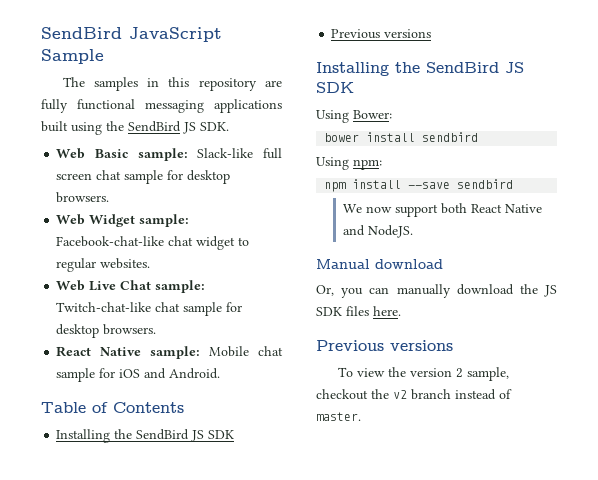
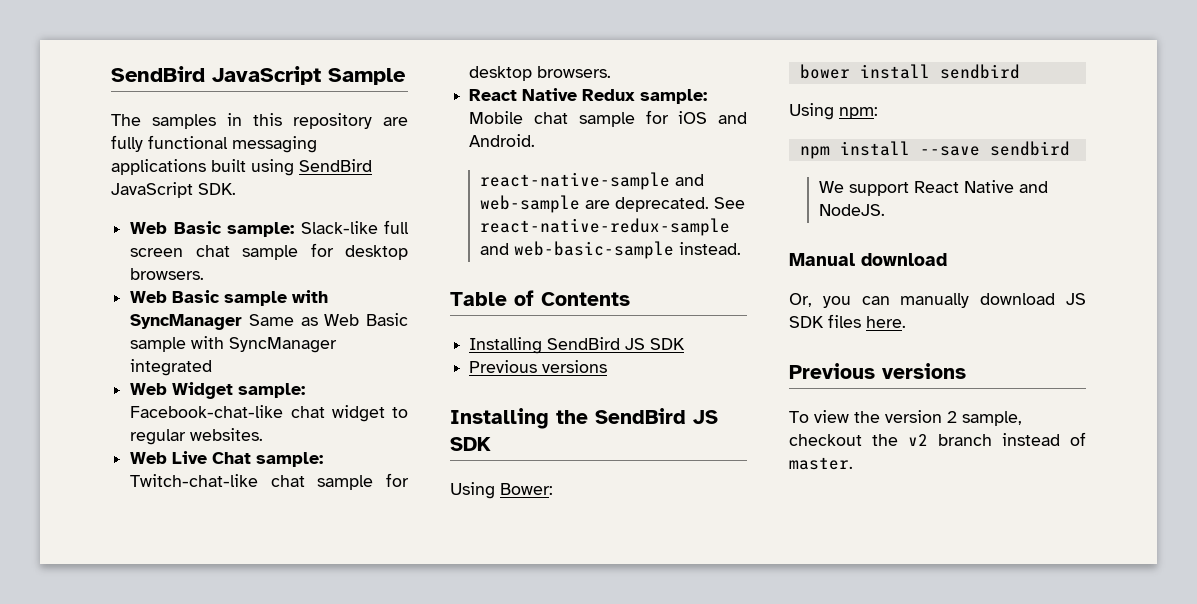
[106,121,196,134] the SendBird JS -> [299,159,372,172] [111,182,193,198] SendBird JavaScript
(110, 197) none -> [130,290,329,306] [130,313,408,330] [130,336,338,353] [130,359,213,376] // Web Basic sample with SyncManager Same as Web Basic sample with SyncManager integrated
(142, 351) none -> [582,89,636,101] Redux
(221, 373) none -> [479,172,704,190] [479,195,745,213] [479,218,730,236] [479,241,741,259] // react-native-sample and web-sample are deprecated. See react-native-redux-sample and web-basic-sample instead.
[114,429,133,439] the -> (543, 345) none
[366,203,468,217] now support both -> [848,182,909,196] support
[519,284,538,294] the -> (1056, 299) none

